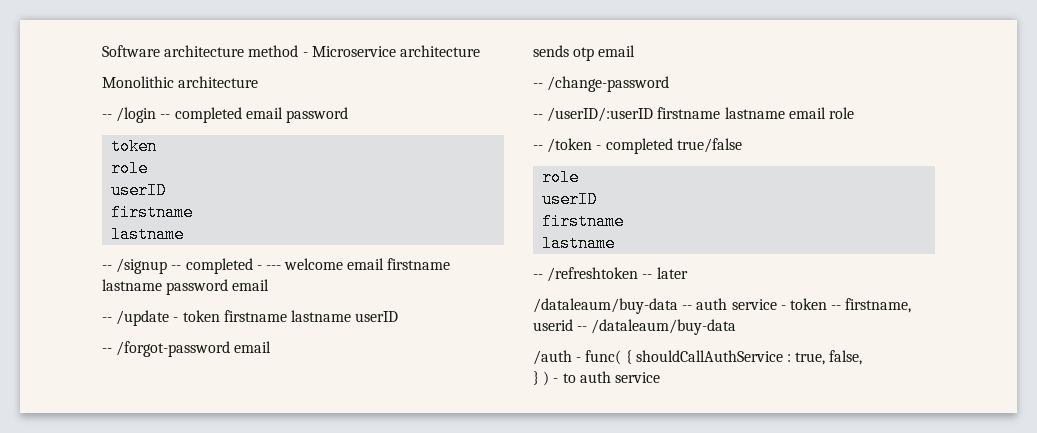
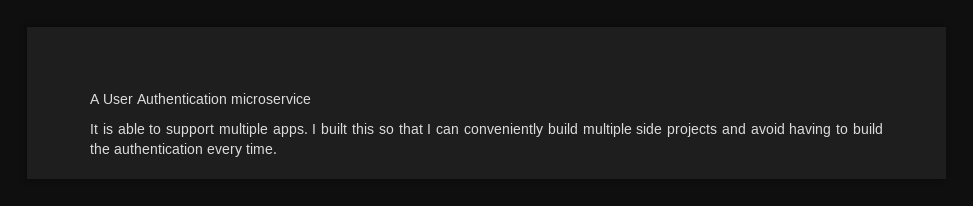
[102,45,480,57] [102,76,259,88] [102,107,348,123] [111,138,158,155] [111,160,149,177] [111,182,167,199] [111,204,194,221] [111,226,185,243] [102,258,451,274] [102,279,270,295] [102,310,399,326] [102,341,272,357] [533,45,636,61] [533,76,670,92] [533,107,854,122] [533,138,742,154] [542,169,580,186] [542,191,598,208] [542,213,625,230] [542,235,616,252] [533,267,688,282] [533,298,912,314] [533,319,737,335] [533,350,863,365] [533,371,660,386] Software architecture method - Microservice architecture // Monolithic architecture // -- /login -- completed email password // token // role // userID // firstname // lastname // -- /signup -- completed - --- welcome email firstname lastname password email // -- /update - token firstname lastname userID // -- /forgot-password email // sends otp email // -- /change-password // -- /userID/:userID firstname lastname email role // -- /token - completed true/false // role // userID // firstname // lastname // -- /refreshtoken -- later // /dataleaum/buy-data -- auth service - token -- firstname, userid -- /dataleaum/buy-data // /auth - func( { shouldCallAuthService : true, false, // } ) - to auth service -> [90,93,311,104] [90,123,883,137] [90,143,277,157] A User Authentication microservice // It is able to support multiple apps. I built this so that I can conveniently build multiple side projects and avoid having to build the authentication every time.

